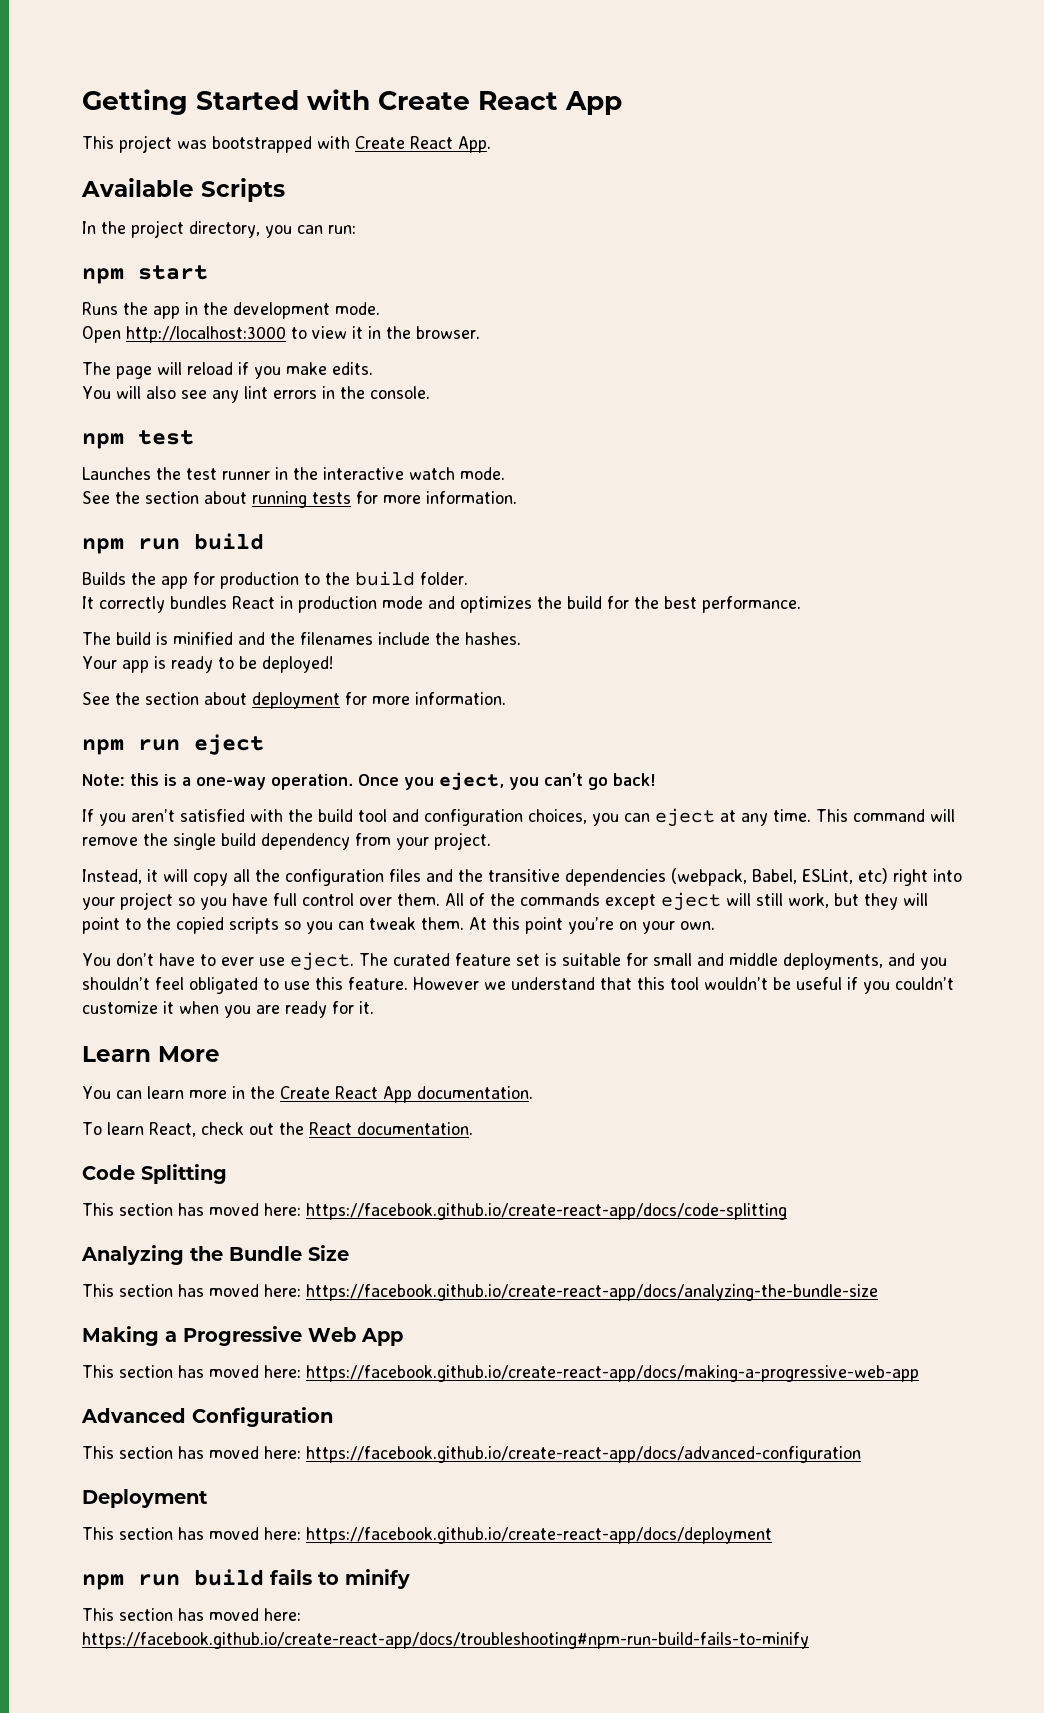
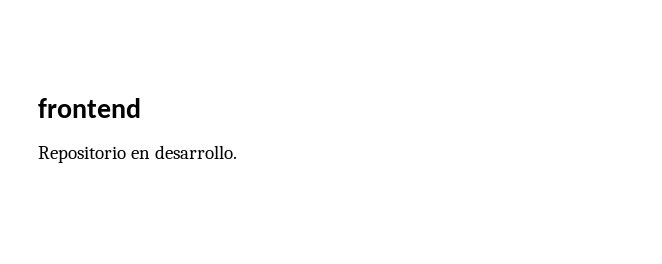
[82,89,622,115] [82,135,491,153] [81,178,285,202] [82,220,356,238] [82,265,208,284] [82,302,380,319] [82,326,480,343] [82,362,373,379] [82,386,430,403] [82,430,194,449] [82,467,505,480] [82,491,517,508] [82,533,264,554] [82,571,468,589] [82,596,801,613] [82,632,521,645] [82,656,333,673] [82,692,506,709] [82,734,264,755] [82,772,656,791] [82,808,955,827] [82,832,491,850] [82,868,962,886] [82,892,928,911] [82,917,715,934] [82,952,947,971] [82,977,954,994] [82,1001,374,1018] [82,1046,220,1062] [82,1086,533,1103] [82,1122,473,1137] [82,1164,227,1184] [82,1203,787,1220] [81,1245,349,1265] [82,1284,878,1301] [82,1326,403,1346] [82,1365,919,1382] [81,1407,333,1427] [82,1446,861,1463] [82,1489,208,1508] [82,1527,772,1544] [82,1569,410,1590] [82,1608,301,1621] [82,1632,809,1649] Getting Started with Create React App // This project was bootstrapped with Create React App. // Available Scripts // In the project directory, you can run: // npm start // Runs the app in the development mode. // Open http://localhost:3000 to view it in the browser. // The page will reload if you make edits. // You will also see any lint errors in the console. // npm test // Launches the test runner in the interactive watch mode. // See the section about running tests for more information. // npm run build // Builds the app for production to the build folder. // It correctly bundles React in production mode and optimizes the build for the best performance. // The build is minified and the filenames include the hashes. // Your app is ready to be deployed! // See the section about deployment for more information. // npm run eject // Note: this is a one-way operation. Once you eject, you can’t go back! // If you aren’t satisfied with the build tool and configuration choices, you can eject at any time. This command will remove the single build dependency from your project. // Instead, it will copy all the configuration files and the transitive dependencies (webpack, Babel, ESLint, etc) right into your project so you have full control over them. All of the commands except eject will still work, but they will point to the copied scripts so you can tweak them. At this point you’re on your own. // You don’t have to ever use eject. The curated feature set is suitable for small and middle deployments, and you shouldn’t feel obligated to use this feature. However we understand that this tool wouldn’t be useful if you couldn’t customize it when you are ready for it. // Learn More // You can learn more in the Create React App documentation. // To learn React, check out the React documentation. // Code Splitting // This section has moved here: https://facebook.github.io/create-react-app/docs/code-splitting // Analyzing the Bundle Size // This section has moved here: https://facebook.github.io/create-react-app/docs/analyzing-the-bundle-size // Making a Progressive Web App // This section has moved here: https://facebook.github.io/create-react-app/docs/making-a-progressive-web-app // Advanced Configuration // This section has moved here: https://facebook.github.io/create-react-app/docs/advanced-configuration // Deployment // This section has moved here: https://facebook.github.io/create-react-app/docs/deployment // npm run build fails to minify // This section has moved here: https://facebook.github.io/create-react-app/docs/troubleshooting#npm-run-build-fails-to-minify -> [38,98,141,118] [38,145,238,163] frontend // Repositorio en desarrollo.

